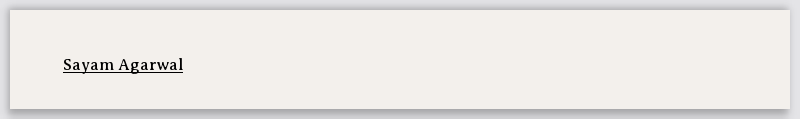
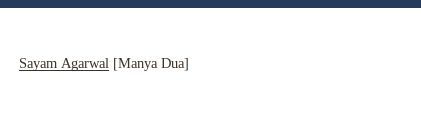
(184, 66) none -> [113,58,189,71] [Manya Dua]

